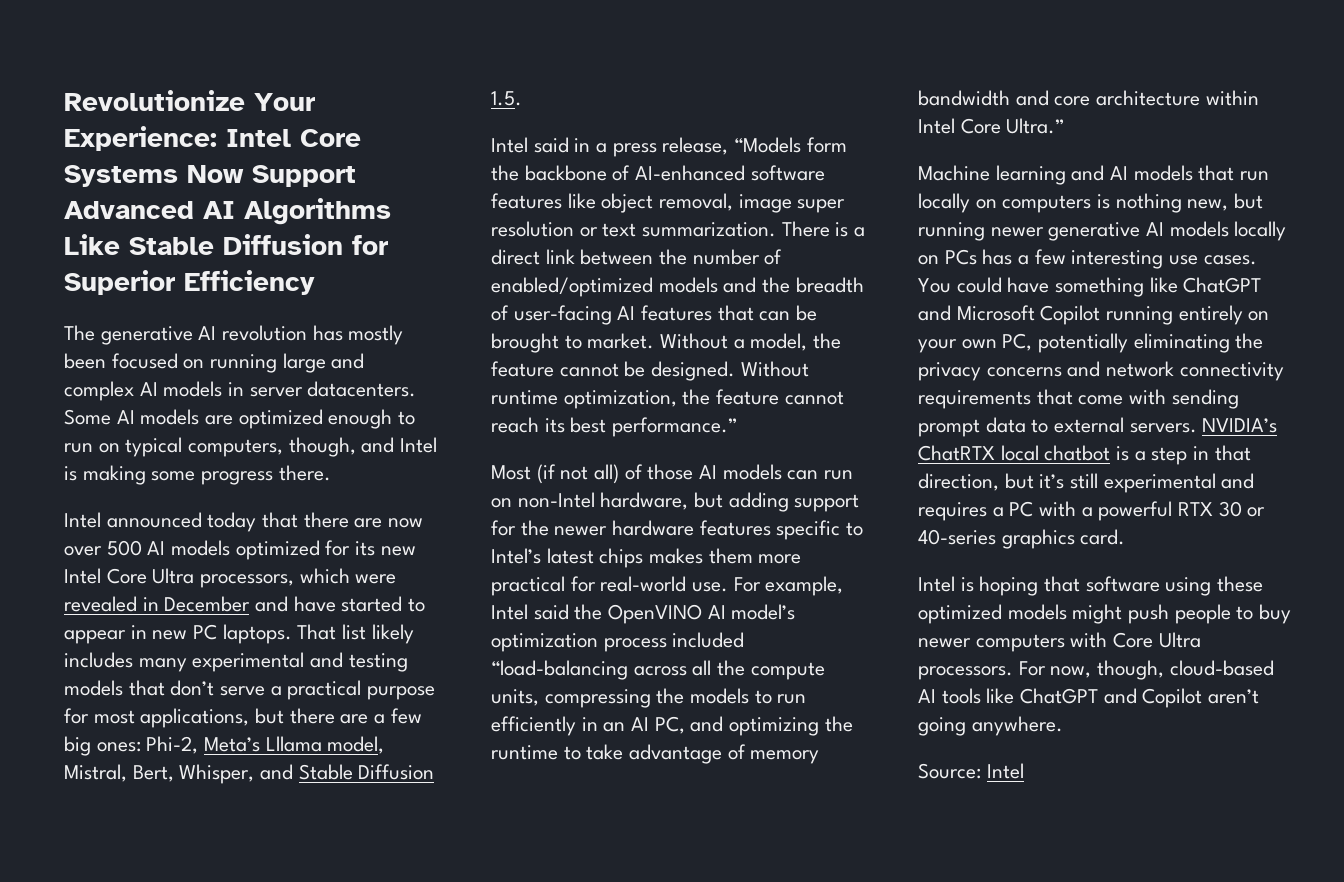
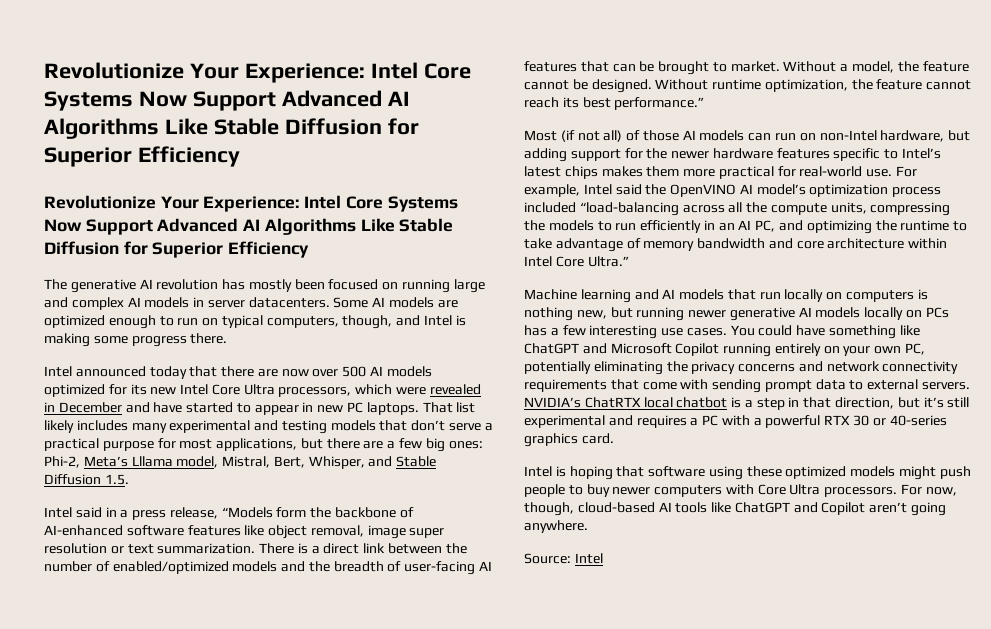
(315, 282) none -> [44,195,458,212] [44,218,454,235] [44,241,310,258] // Revolutionize Your Experience: Intel Core Systems Now Support Advanced AI Algorithms Like Stable Diffusion for Superior Efficiency

